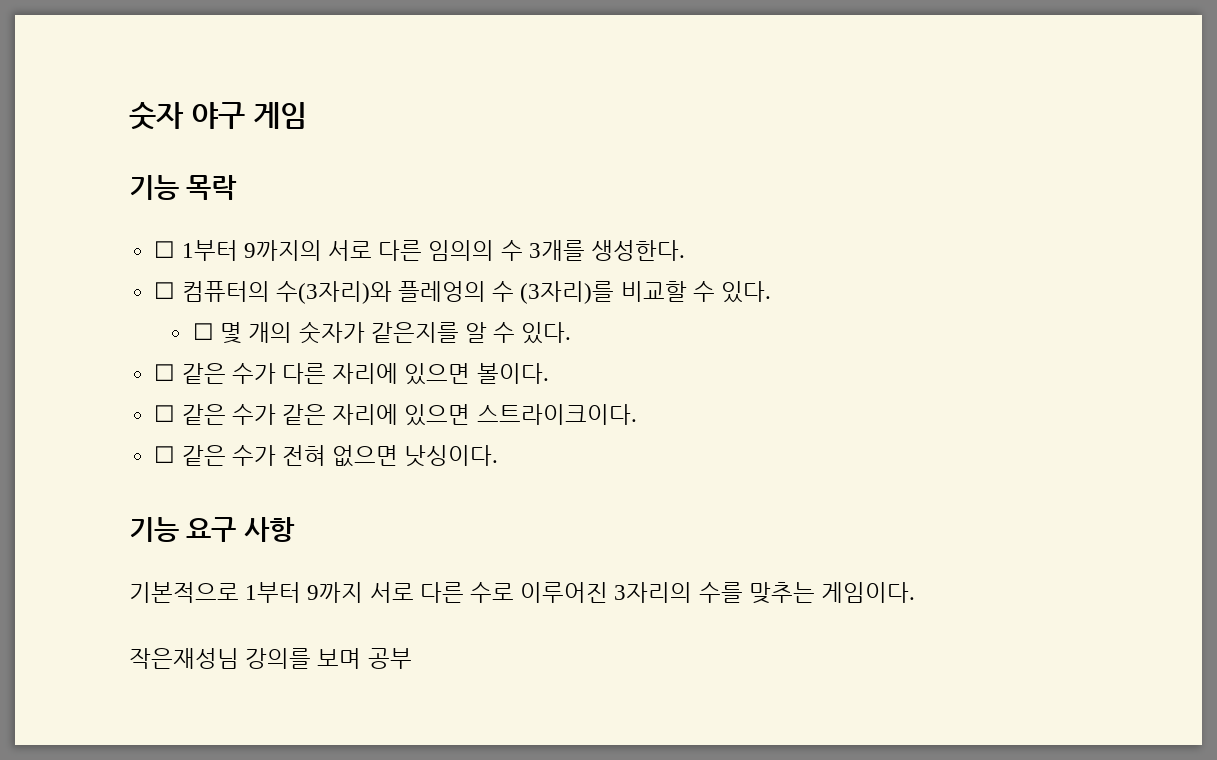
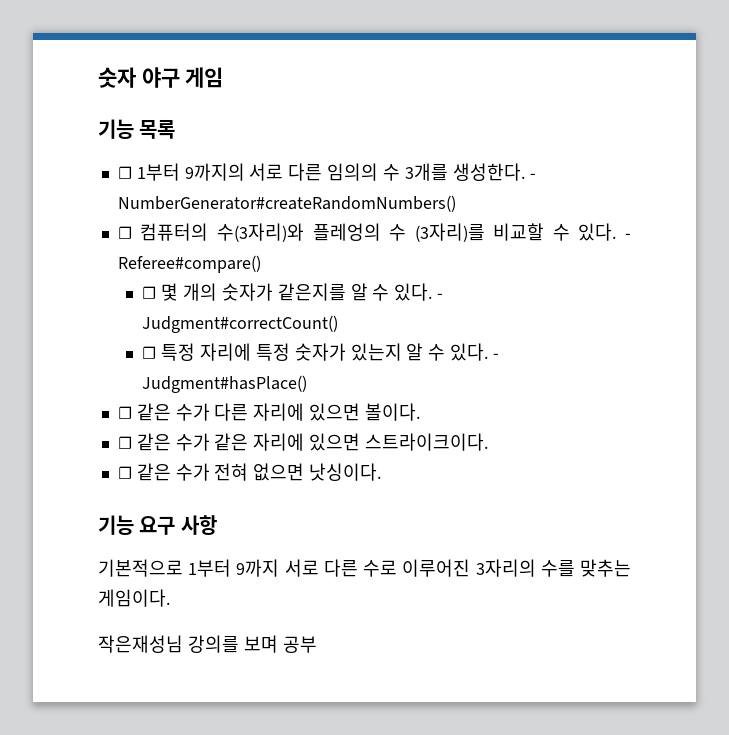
[186,175,238,200] 목락 -> [139,119,176,139] 목록
(685, 250) none -> [529,173,536,179] [117,195,456,212] - NumberGenerator#createRandomNumbers()
(771, 292) none -> [625,233,631,239] [117,255,261,273] - Referee#compare()
(572, 333) none -> [437,293,444,299] [142,315,339,333] [142,343,500,361] [142,375,308,393] - Judgment#correctCount() // ☐ 특정 자리에 특정 숫자가 있는지 알 수 있다. - Judgment#hasPlace()

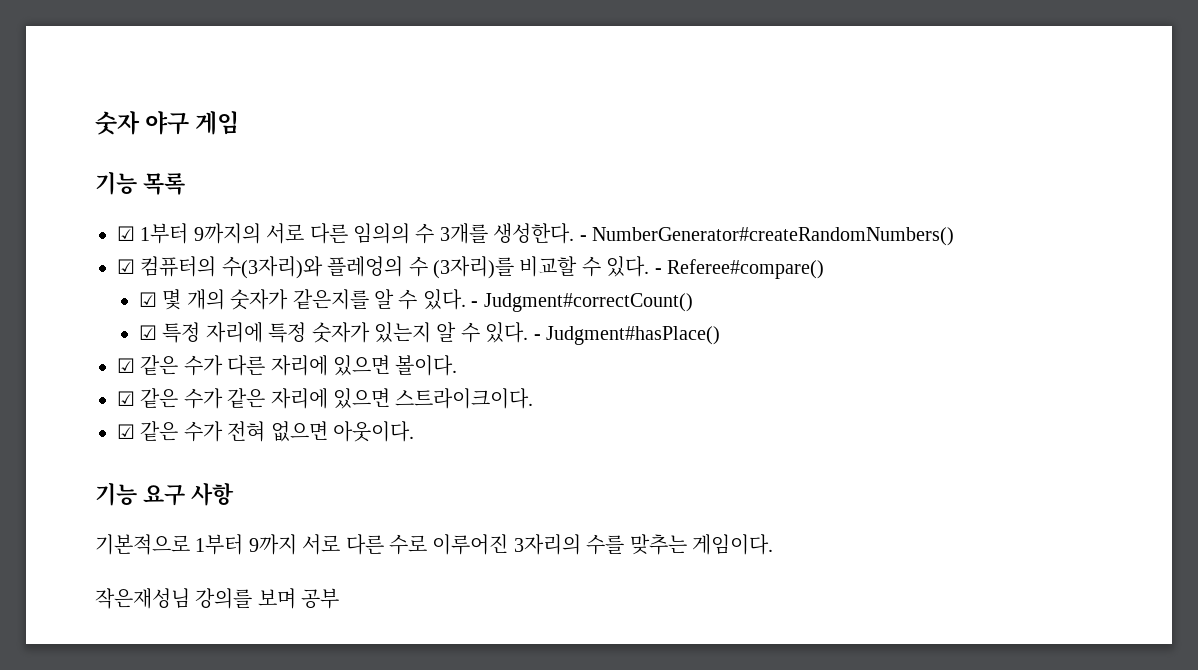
[117,166,132,179] ☐ -> [117,226,135,241] ☑
[117,226,132,239] ☐ -> [117,259,135,274] ☑
[142,286,157,299] ☐ -> [139,292,158,307] ☑
[142,346,157,359] ☐ -> [139,325,158,340] ☑
[117,406,132,419] ☐ -> [117,358,135,373] ☑
[117,436,132,449] ☐ -> [117,391,135,406] ☑
[117,466,132,479] ☐ -> [117,424,135,439] ☑
[309,463,382,481] 낫싱이다. -> [333,421,414,442] 아웃이다.

